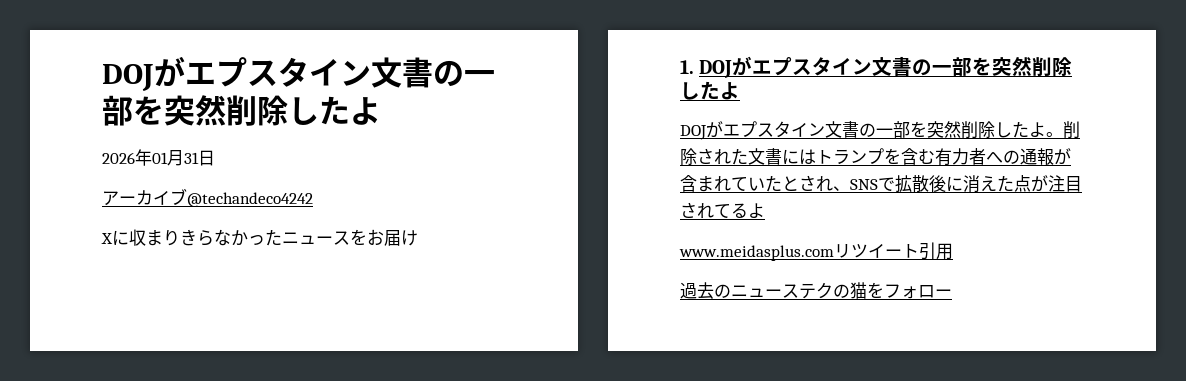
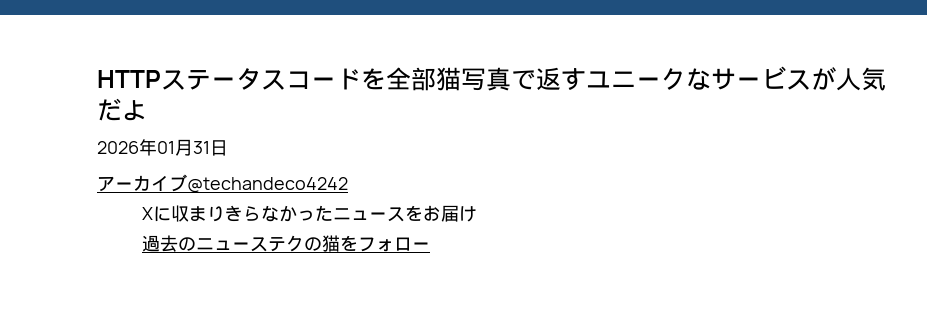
[102,56,495,91] [102,95,350,126] DOJがエプスタイン文書の一部を突然削除した -> [97,66,886,91] [97,98,122,121] HTTPステータスコードを全部猫写真で返すユニークなサービスが人気だ
[680,56,1073,78] [680,81,740,100] [680,121,1080,140] [680,148,1071,166] [680,175,1082,193] [680,202,765,219] [679,242,953,261] // 1. DOJがエプスタイン文書の一部を突然削除したよ // DOJがエプスタイン文書の一部を突然削除したよ。削除された文書にはトランプを含む有力者への通報が含まれていたとされ、SNSで拡散後に消えた点が注目されてるよ // www.meidasplus.comリツイート引用 -> (477, 214) none

